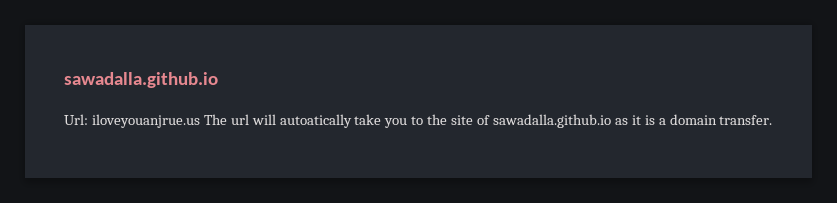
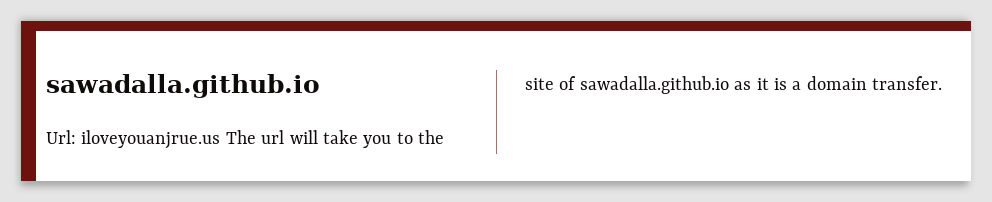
[279,114,352,128] autoatically -> (318, 137) none

